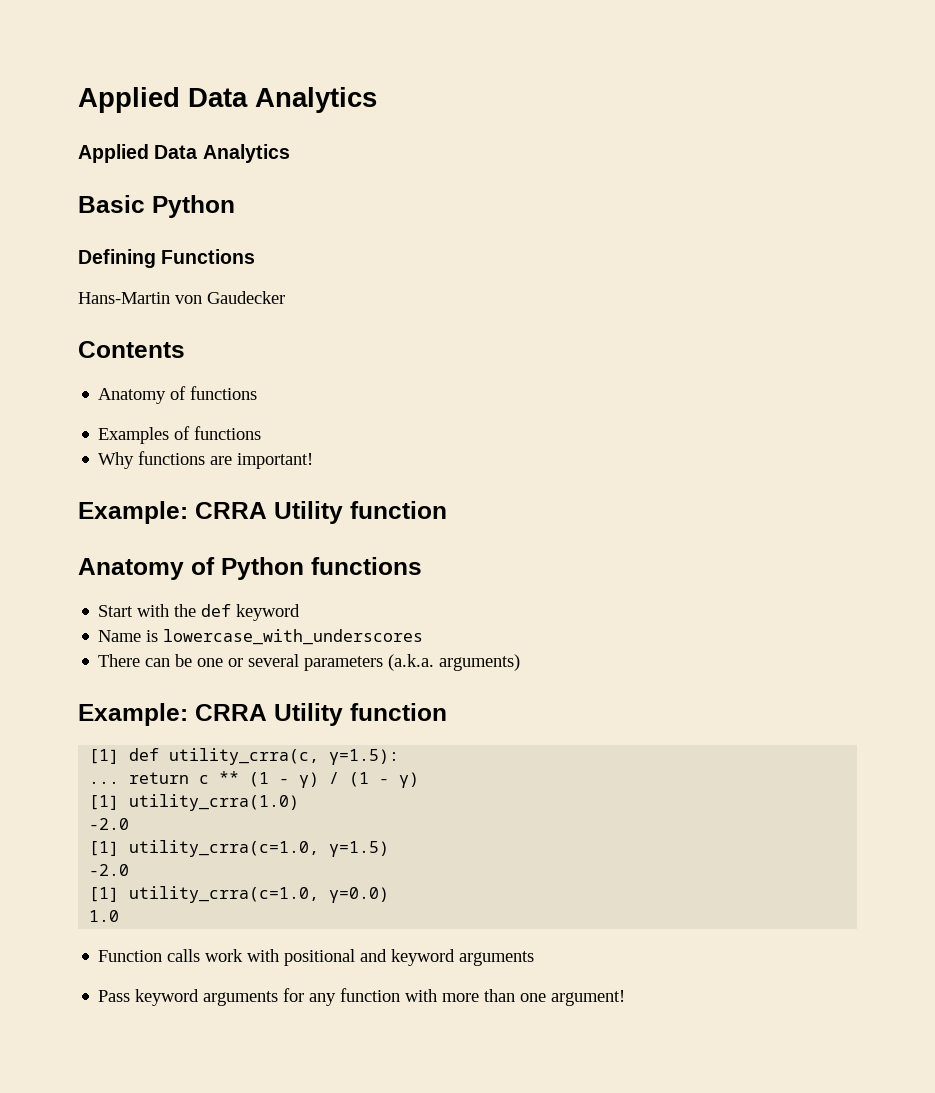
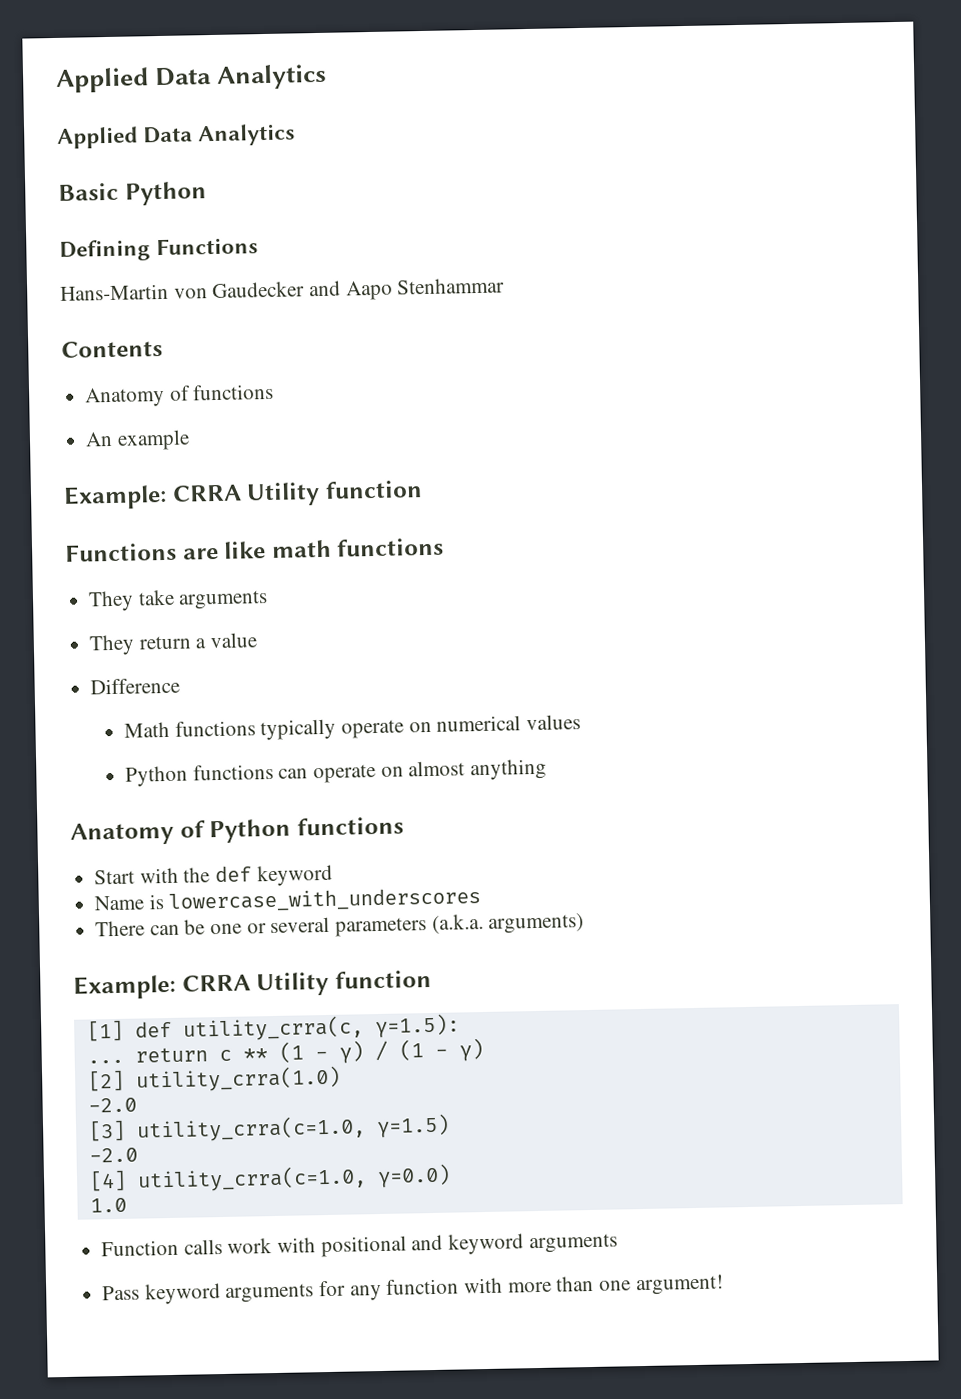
(285, 297) none -> [309,277,506,301] and Aapo Stenhammar
[98,426,262,444] [98,451,314,469] [78,501,447,524] Examples of functions // Why functions are important! // Example: CRRA Utility function -> [85,429,190,451] [63,480,423,510] [64,537,445,562] [88,589,269,612] [89,632,258,656] [90,677,181,695] [124,714,582,741] [125,758,548,787] An example // Example: CRRA Utility function // Functions are like math functions // They take arguments // They return a value // Difference // Math functions typically operate on numerical values // Python functions can operate on almost anything
[89,795,120,810] [1] -> [86,1069,125,1092] [2]
[89,841,120,856] [1] -> [87,1119,126,1142] [3]
[89,887,120,902] [1] -> [88,1169,127,1192] [4]

